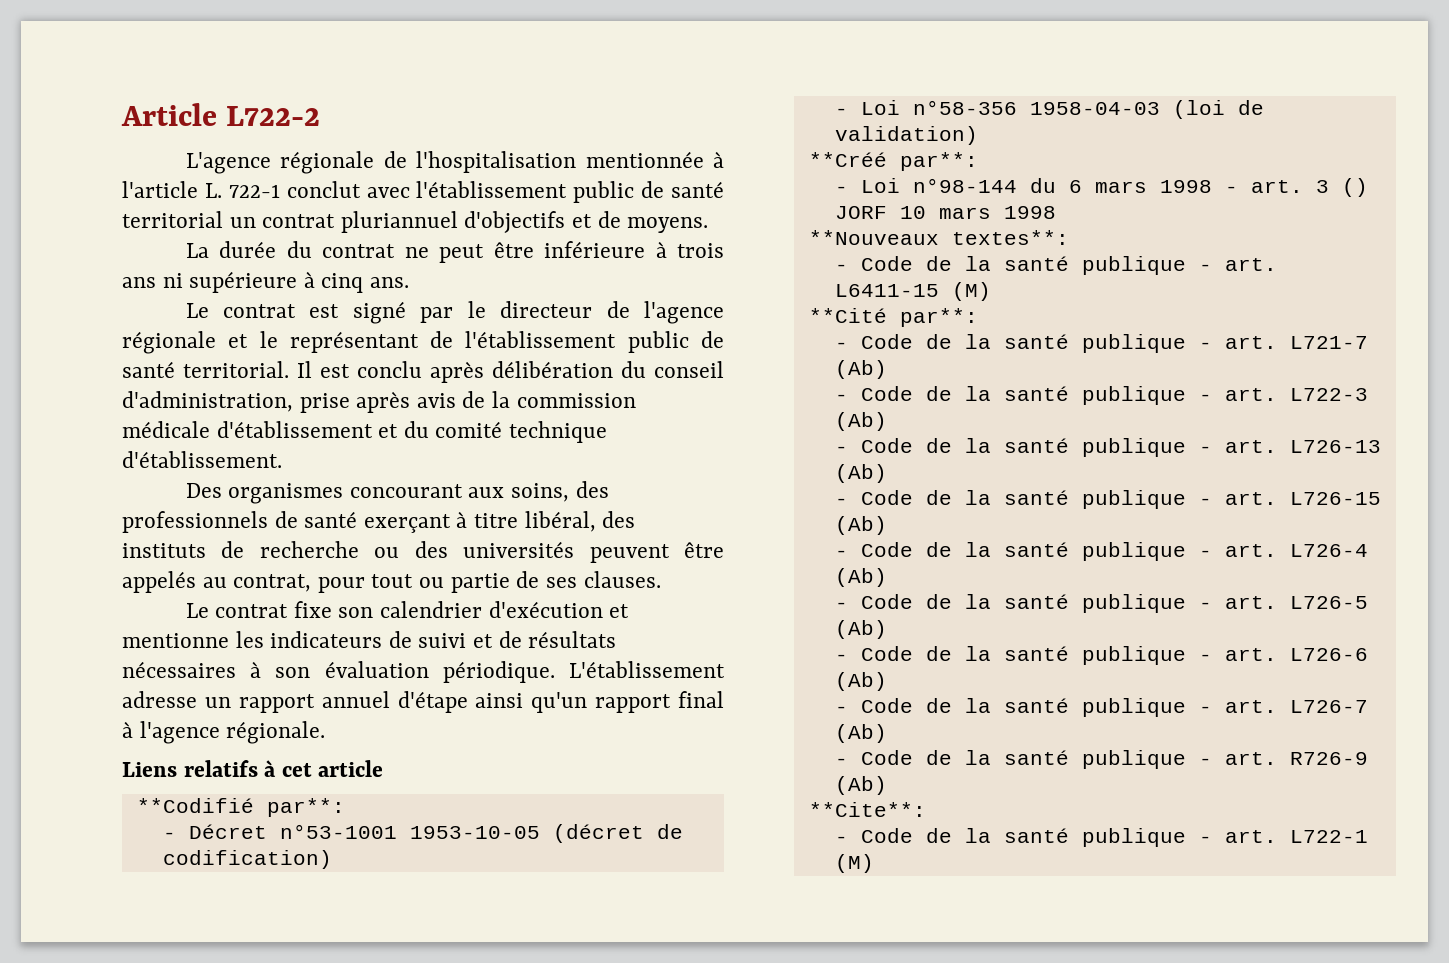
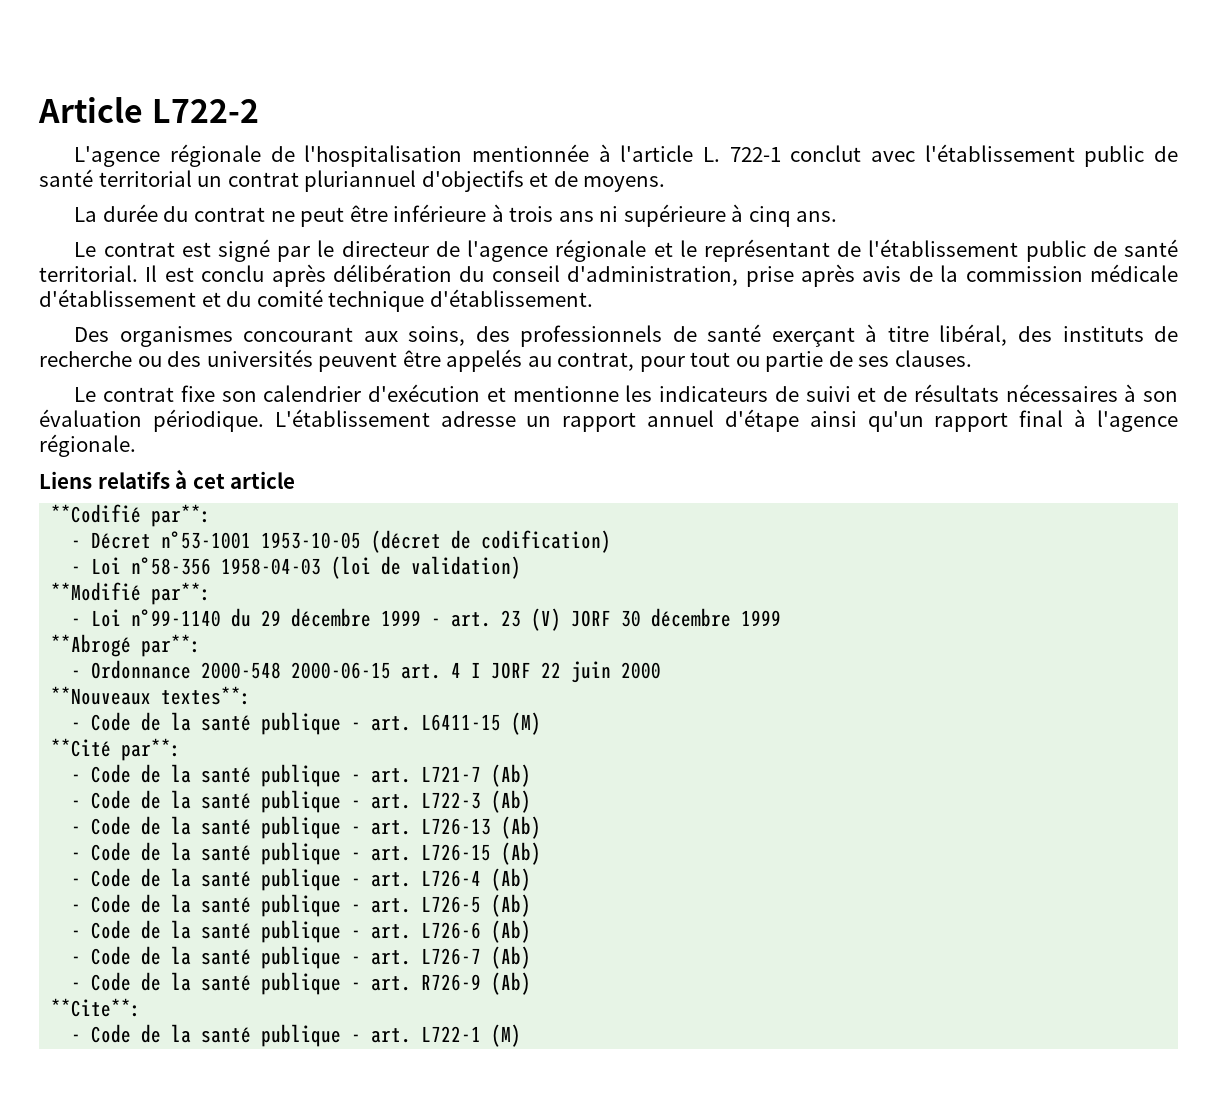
[808,152,887,167] **Créé -> [51,582,142,601] **Modifié
[912,178,1368,197] [834,206,1056,219] n°98-144 du 6 mars 1998 - art. 3 () JORF 10 mars 1998 -> [131,608,782,631] [51,634,202,657] [71,660,662,683] n°99-1140 du 29 décembre 1999 - art. 23 (V) JORF 30 décembre 1999 // **Abrogé par**: // - Ordonnance 2000-548 2000-06-15 art. 4 I JORF 22 juin 2000

